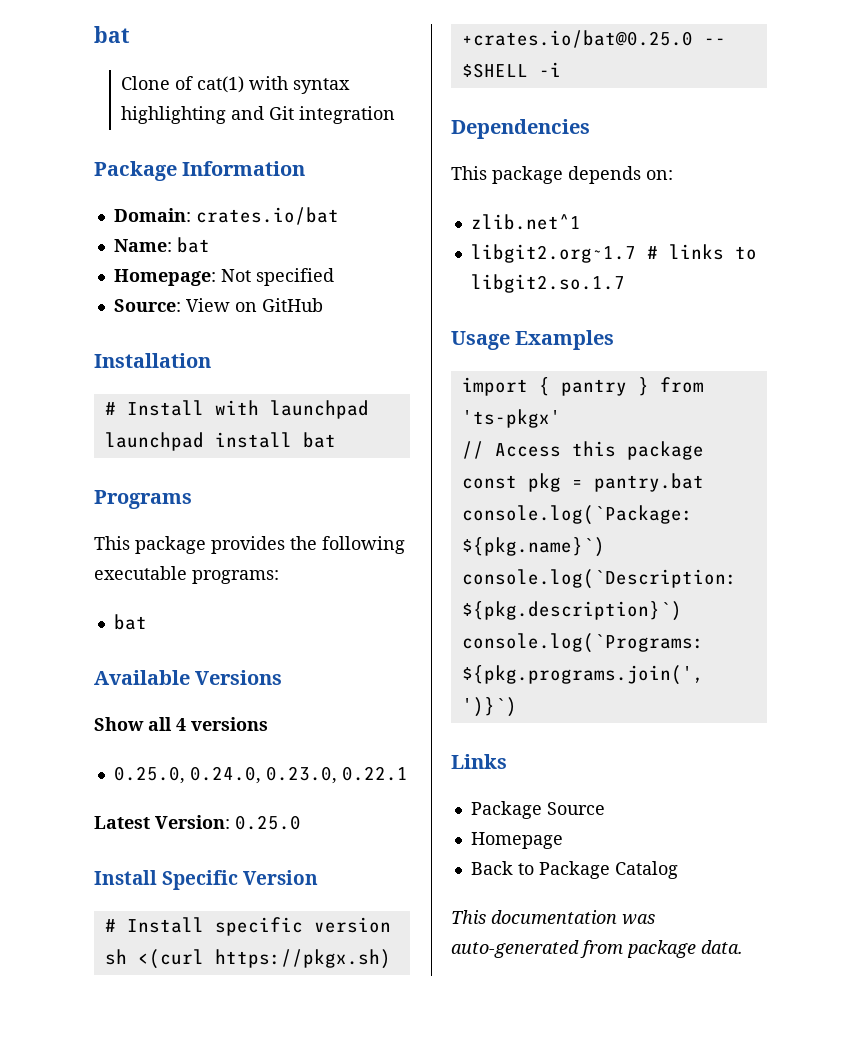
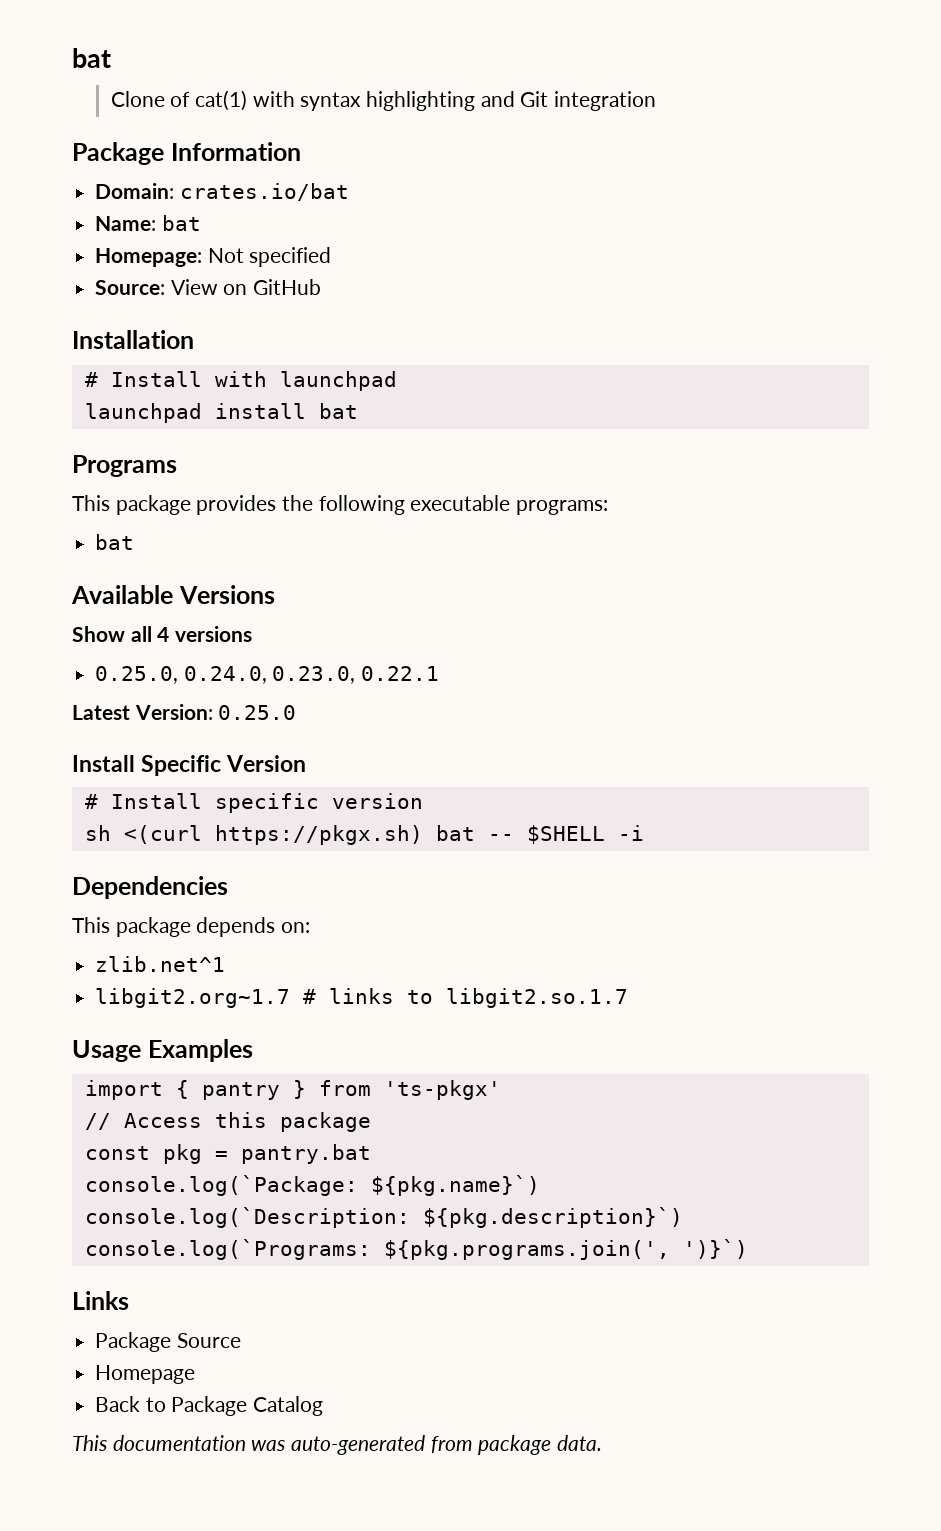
[461,30,693,48] +crates.io/bat@0.25.0 -> [435,825,475,841] bat

